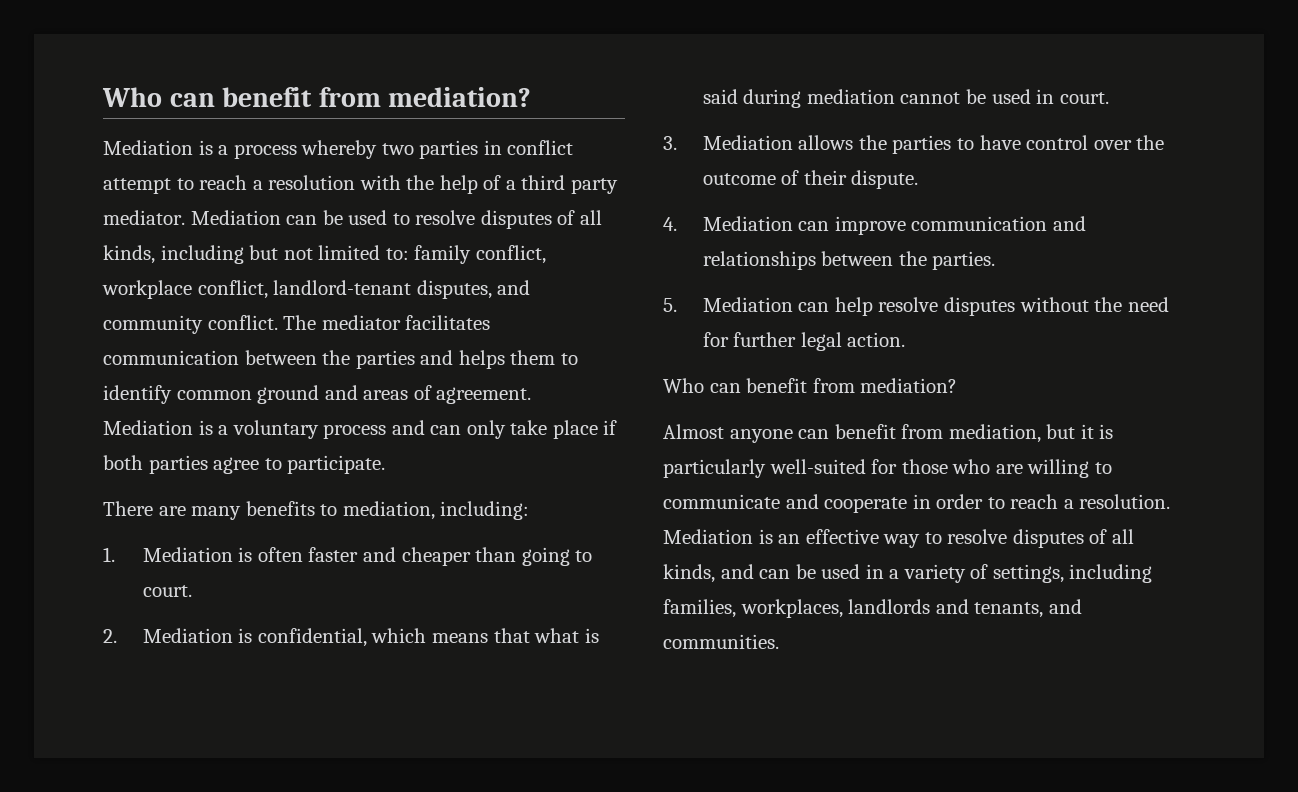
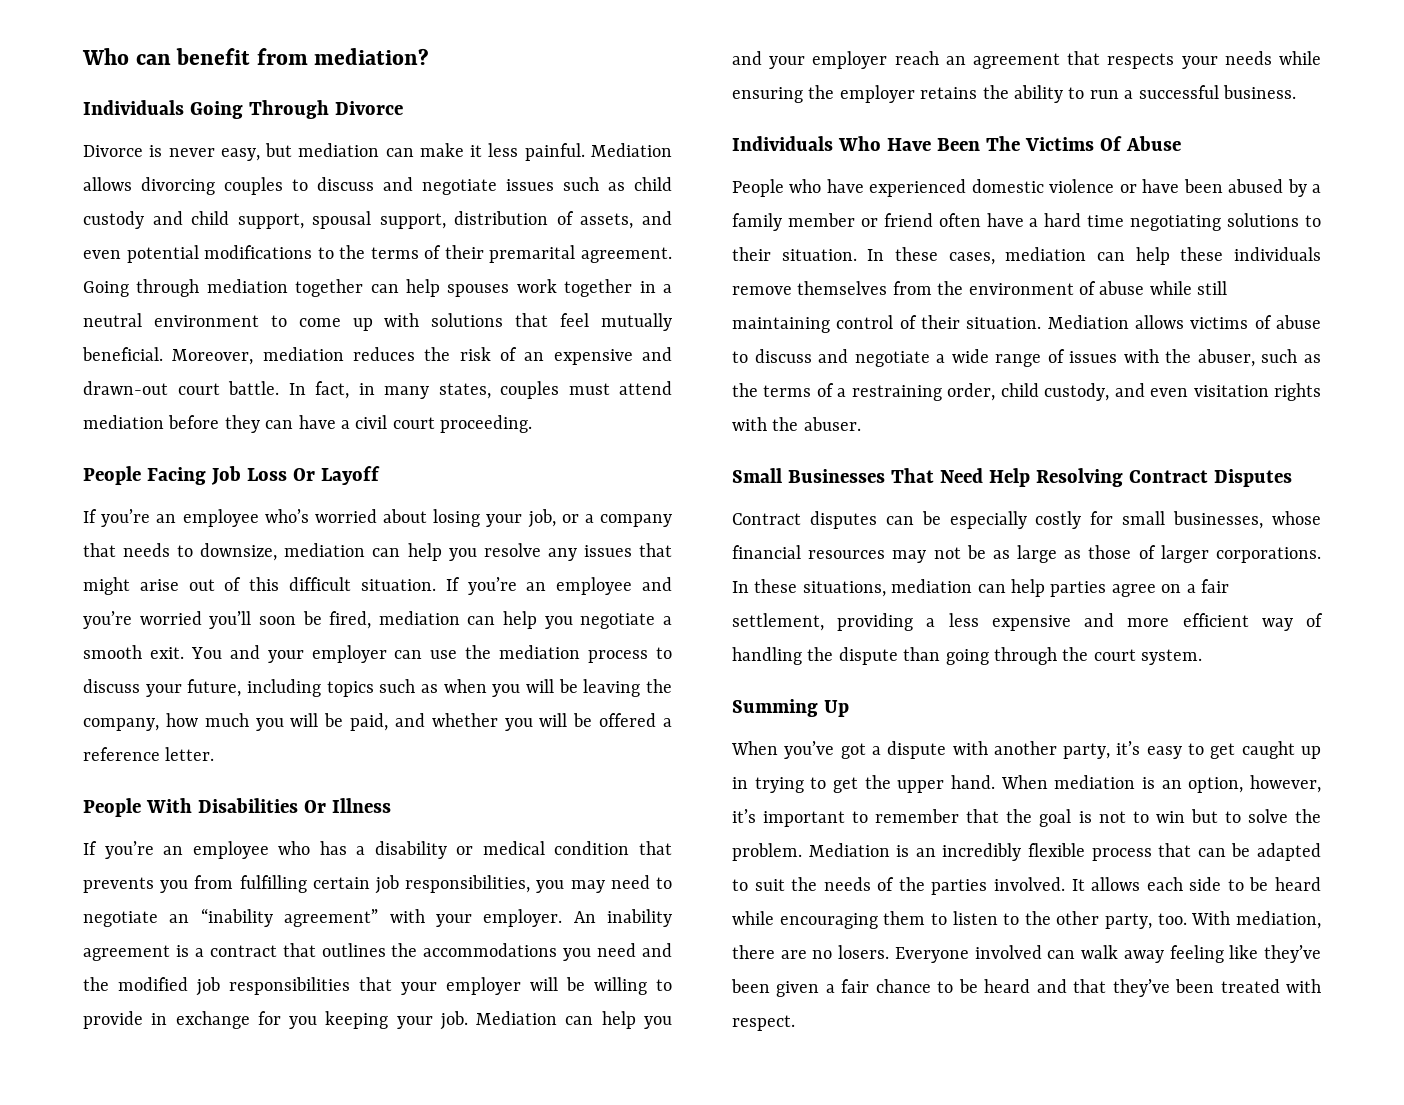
[102,87,532,107] [103,140,574,159] [103,175,618,194] [103,210,602,229] [103,245,546,264] [102,280,531,299] [103,315,491,334] [103,350,578,369] [103,385,532,404] [103,420,618,439] [103,455,386,474] [103,501,530,520] [103,547,593,566] [142,585,192,597] [103,628,599,647] [702,89,1109,108] [663,135,1165,154] [702,170,919,189] [663,216,1086,235] [702,251,996,270] [663,297,1169,316] [702,332,906,351] [663,378,958,393] [663,424,1114,443] [663,459,1112,478] [663,494,1171,513] [663,529,1134,548] [663,564,1153,583] [663,599,1082,618] [663,634,779,649] Who can benefit from mediation? // Mediation is a process whereby two parties in conflict attempt to reach a resolution with the help of a third party mediator. Mediation can be used to resolve disputes of all kinds, including but not limited to: family conflict, workplace conflict, landlord-tenant disputes, and community conflict. The mediator facilitates communication between the parties and helps them to identify common ground and areas of agreement. Mediation is a voluntary process and can only take place if both parties agree to participate. // There are many benefits to mediation, including: // 1. Mediation is often faster and cheaper than going to court. // 2. Mediation is confidential, which means that what is said during mediation cannot be used in court. // 3. Mediation allows the parties to have control over the outcome of their dispute. // 4. Mediation can improve communication and relationships between the parties. // 5. Mediation can help resolve disputes without the need for further legal action. // Who can benefit from mediation? // Almost anyone can benefit from mediation, but it is particularly well-suited for those who are willing to communicate and cooperate in order to reach a resolution. Mediation is an effective way to resolve disputes of all kinds, and can be used in a variety of settings, including families, workplaces, landlords and tenants, and communities. -> [82,48,430,65] [83,100,403,119] [83,143,672,161] [83,177,672,195] [83,211,672,229] [83,245,672,263] [83,279,672,297] [83,313,673,331] [82,347,672,365] [83,381,672,399] [83,415,533,433] [83,466,380,485] [83,509,673,528] [83,543,673,561] [83,577,672,595] [83,611,672,629] [83,645,673,663] [83,679,673,697] [83,713,672,731] [83,747,215,761] [83,798,391,817] [83,841,672,859] [83,875,672,894] [83,908,672,927] [83,943,672,961] [83,977,672,996] [83,1011,672,1030] [732,51,1321,69] [732,85,1296,103] [732,136,1181,151] [732,179,1321,197] [732,213,1321,231] [732,247,1321,265] [732,281,1228,295] [732,315,1321,333] [732,349,1321,367] [732,383,1321,401] [732,417,861,431] [732,468,1292,487] [732,511,1321,529] [732,545,1321,563] [732,579,1229,597] [732,613,1323,631] [732,647,1203,665] [732,699,849,717] [731,741,1321,759] [732,775,1321,793] [732,809,1321,827] [732,843,1321,861] [732,877,1321,895] [732,911,1321,929] [732,945,1321,963] [731,979,1321,997] [732,1015,795,1031] Who can benefit from mediation? // Individuals Going Through Divorce // Divorce is never easy, but mediation can make it less painful. Mediation allows divorcing couples to discuss and negotiate issues such as child custody and child support, spousal support, distribution of assets, and even potential modifications to the terms of their premarital agreement. Going through mediation together can help spouses work together in a neutral environment to come up with solutions that feel mutually beneficial. Moreover, mediation reduces the risk of an expensive and drawn-out court battle. In fact, in many states, couples must attend mediation before they can have a civil court proceeding. // People Facing Job Loss Or Layoff // If you’re an employee who’s worried about losing your job, or a company that needs to downsize, mediation can help you resolve any issues that might arise out of this difficult situation. If you’re an employee and you’re worried you’ll soon be fired, mediation can help you negotiate a smooth exit. You and your employer can use the mediation process to discuss your future, including topics such as when you will be leaving the company, how much you will be paid, and whether you will be offered a reference letter. // People With Disabilities Or Illness // If you’re an employee who has a disability or medical condition that prevents you from fulfilling certain job responsibilities, you may need to negotiate an “inability agreement” with your employer. An inability agreement is a contract that outlines the accommodations you need and the modified job responsibilities that your employer will be willing to provide in exchange for you keeping your job. Mediation can help you and your employer reach an agreement that respects your needs while ensuring the employer retains the ability to run a successful business. // Individuals Who Have Been The Victims Of Abuse // People who have experienced domestic violence or have been abused by a family member or friend often have a hard time negotiating solutions to their situation. In these cases, mediation can help these individuals remove themselves from the environment of abuse while still maintaining control of their situation. Mediation allows victims of abuse to discuss and negotiate a wide range of issues with the abuser, such as the terms of a restraining order, child custody, and even visitation rights with the abuser. // Small Businesses That Need Help Resolving Contract Disputes // Contract disputes can be especially costly for small businesses, whose financial resources may not be as large as those of larger corporations. In these situations, mediation can help parties agree on a fair settlement, providing a less expensive and more efficient way of handling the dispute than going through the court system. // Summing Up // When you’ve got a dispute with another party, it’s easy to get caught up in trying to get the upper hand. When mediation is an option, however, it’s important to remember that the goal is not to win but to solve the problem. Mediation is an incredibly flexible process that can be adapted to suit the needs of the parties involved. It allows each side to be heard while encouraging them to listen to the other party, too. With mediation, there are no losers. Everyone involved can walk away feeling like they’ve been given a fair chance to be heard and that they’ve been treated with respect.

